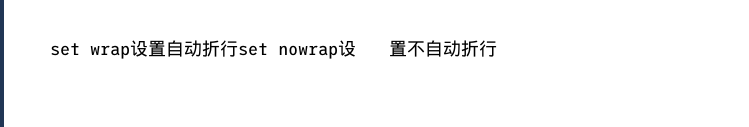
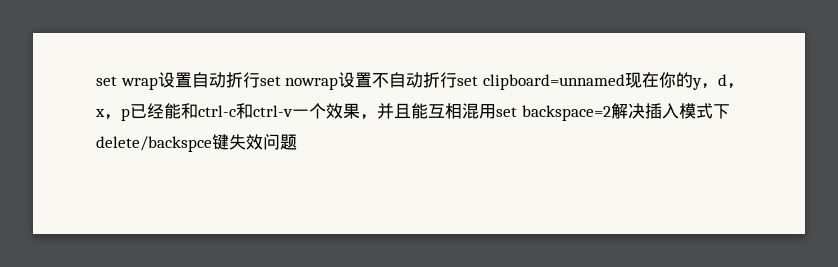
(497, 48) none -> [457,72,744,90] [95,103,730,121] [96,134,297,152] set clipboard=unnamed现在你的y，d，x，p已经能和ctrl-c和ctrl-v一个效果，并且能互相混用set backspace=2解决插入模式下delete/backspce键失效问题

